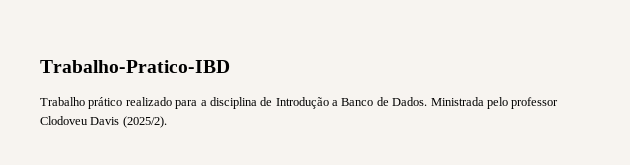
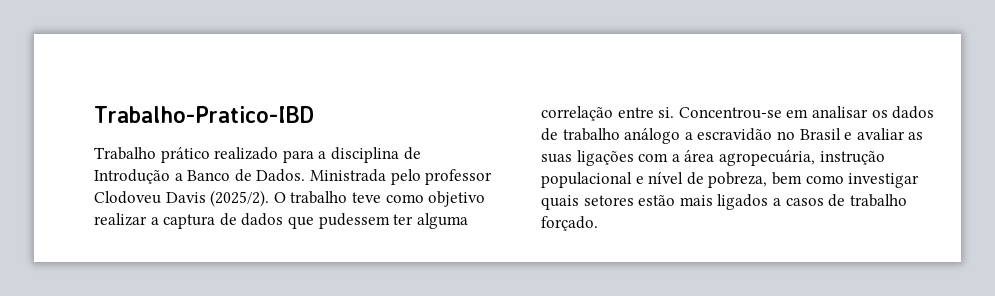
(167, 122) none -> [273,191,486,207] [94,213,468,229] [541,106,935,121] [541,128,924,144] [541,150,885,166] [541,172,920,188] [541,194,907,210] [541,216,598,231] O trabalho teve como objetivo realizar a captura de dados que pudessem ter alguma correlação entre si. Concentrou-se em analisar os dados de trabalho análogo a escravidão no Brasil e avaliar as suas ligações com a área agropecuária, instrução populacional e nível de pobreza, bem como investigar quais setores estão mais ligados a casos de trabalho forçado.

